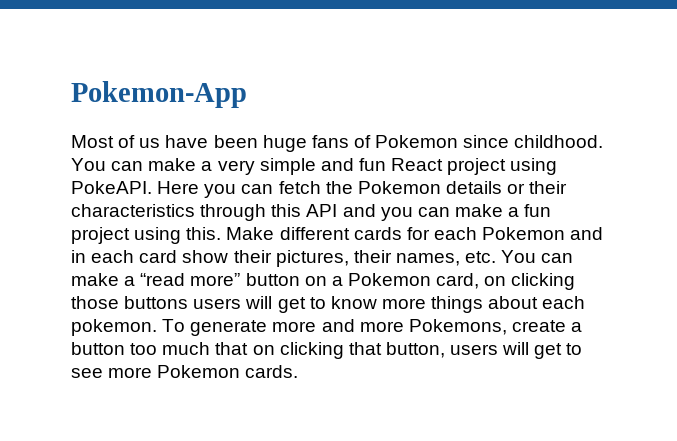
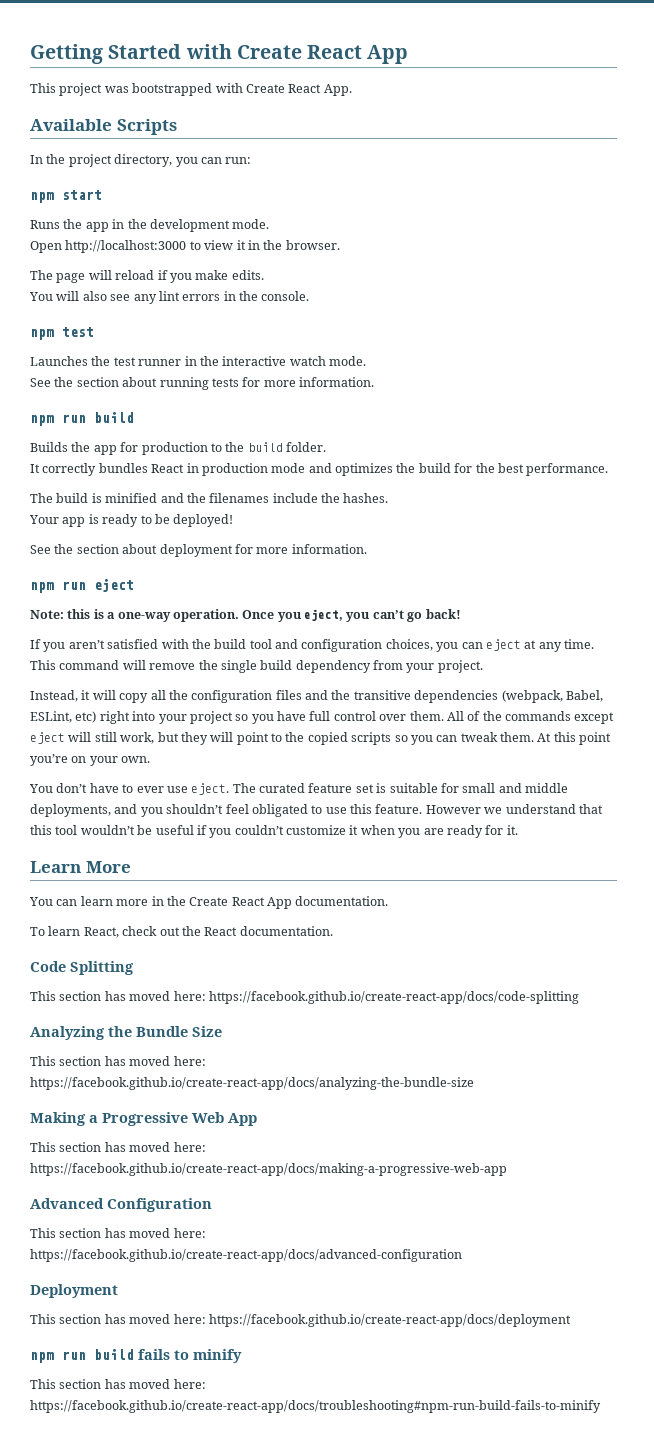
[71,81,247,108] [71,135,604,152] [71,158,558,175] [71,181,568,198] [71,204,552,221] [71,227,604,244] [71,250,574,267] [71,273,576,290] [71,296,586,313] [71,319,583,336] [71,342,583,359] [71,365,299,378] Pokemon-App // Most of us have been huge fans of Pokemon since childhood. You can make a very simple and fun React project using PokeAPI. Here you can fetch the Pokemon details or their characteristics through this API and you can make a fun project using this. Make different cards for each Pokemon and in each card show their pictures, their names, etc. You can make a “read more” button on a Pokemon card, on clicking those buttons users will get to know more things about each pokemon. To generate more and more Pokemons, create a button too much that on clicking that button, users will get to see more Pokemon cards. -> [30,44,409,64] [30,83,352,96] [30,119,177,135] [30,154,252,167] [30,190,102,203] [30,219,270,232] [30,240,340,253] [30,270,264,283] [29,291,310,304] [30,327,94,340] [30,356,366,366] [30,377,374,390] [30,412,134,426] [30,442,326,455] [30,463,609,476] [30,493,389,503] [29,514,234,527] [30,544,367,557] [30,579,134,593] [30,609,461,622] [30,639,594,652] [30,660,483,673] [30,690,603,703] [30,711,615,724] [30,732,612,745] [30,754,151,766] [29,783,568,795] [30,804,603,817] [30,825,518,838] [30,861,131,873] [29,896,389,909] [30,926,333,938] [30,961,134,975] [30,991,579,1004] [30,1026,222,1040] [30,1056,206,1066] [30,1077,474,1090] [30,1112,257,1126] [30,1142,206,1152] [30,1163,507,1176] [30,1198,212,1212] [30,1228,206,1238] [30,1249,462,1262] [30,1284,118,1298] [30,1314,571,1327] [30,1349,242,1363] [30,1379,206,1389] [30,1400,601,1413] Getting Started with Create React App // This project was bootstrapped with Create React App. // Available Scripts // In the project directory, you can run: // npm start // Runs the app in the development mode. // Open http://localhost:3000 to view it in the browser. // The page will reload if you make edits. // You will also see any lint errors in the console. // npm test // Launches the test runner in the interactive watch mode. // See the section about running tests for more information. // npm run build // Builds the app for production to the build folder. // It correctly bundles React in production mode and optimizes the build for the best performance. // The build is minified and the filenames include the hashes. // Your app is ready to be deployed! // See the section about deployment for more information. // npm run eject // Note: this is a one-way operation. Once you eject, you can’t go back! // If you aren’t satisfied with the build tool and configuration choices, you can eject at any time. This command will remove the single build dependency from your project. // Instead, it will copy all the configuration files and the transitive dependencies (webpack, Babel, ESLint, etc) right into your project so you have full control over them. All of the commands except eject will still work, but they will point to the copied scripts so you can tweak them. At this point you’re on your own. // You don’t have to ever use eject. The curated feature set is suitable for small and middle deployments, and you shouldn’t feel obligated to use this feature. However we understand that this tool wouldn’t be useful if you couldn’t customize it when you are ready for it. // Learn More // You can learn more in the Create React App documentation. // To learn React, check out the React documentation. // Code Splitting // This section has moved here: https://facebook.github.io/create-react-app/docs/code-splitting // Analyzing the Bundle Size // This section has moved here: https://facebook.github.io/create-react-app/docs/analyzing-the-bundle-size // Making a Progressive Web App // This section has moved here: https://facebook.github.io/create-react-app/docs/making-a-progressive-web-app // Advanced Configuration // This section has moved here: https://facebook.github.io/create-react-app/docs/advanced-configuration // Deployment // This section has moved here: https://facebook.github.io/create-react-app/docs/deployment // npm run build fails to minify // This section has moved here: https://facebook.github.io/create-react-app/docs/troubleshooting#npm-run-build-fails-to-minify

